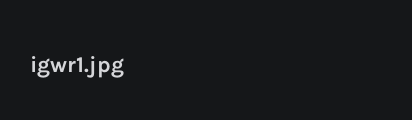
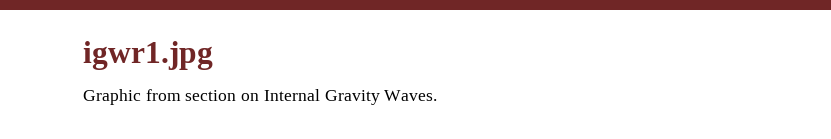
(124, 67) none -> [83,89,438,105] // Graphic from section on Internal Gravity Waves.

